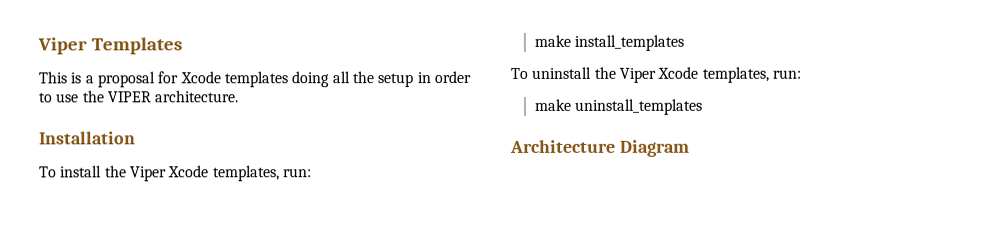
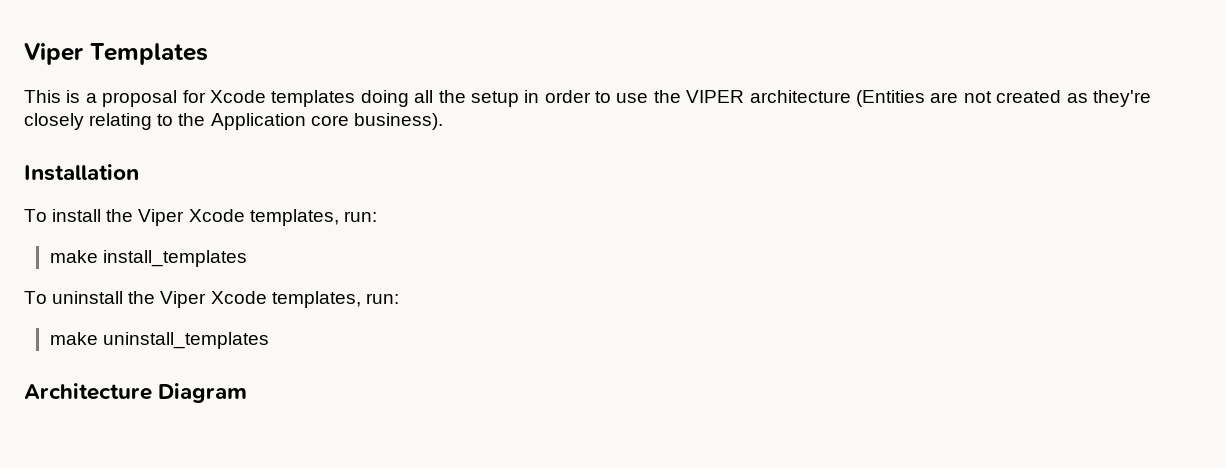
[154,90,239,103] architecture. -> [749,90,1151,107] [24,113,443,130] architecture (Entities are not created as they're closely relating to the Application core business).

